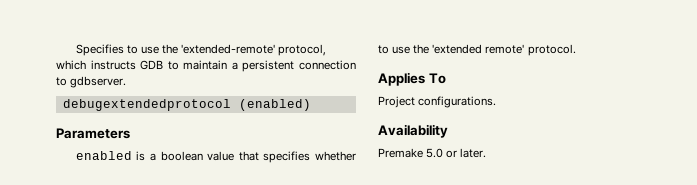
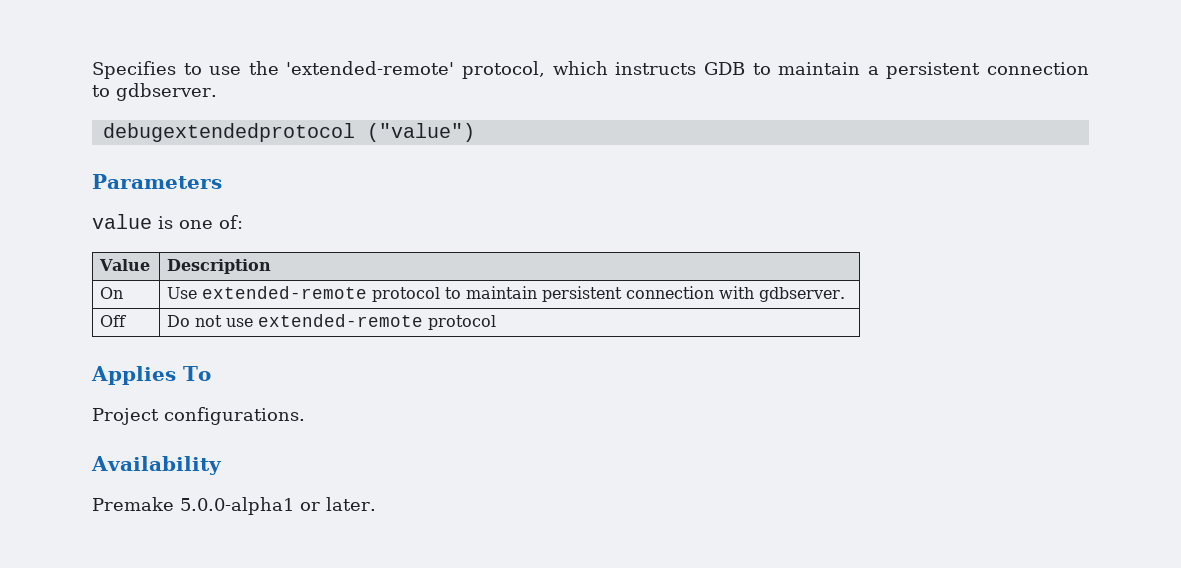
[238,99,311,111] (enabled) -> [366,123,475,142] ("value")
[75,151,356,163] [378,44,576,56] enabled is a boolean value that specifies whether to use the 'extended remote' protocol. -> [92,214,243,229] [99,259,151,271] [167,259,272,274] [100,287,124,299] [167,286,846,302] [100,315,127,327] [167,314,497,330] value is one of: // Value | Description // On | Use extended-remote protocol to maintain persistent connection with gdbserver. // Off | Do not use extended-remote protocol
[426,148,444,158] 5.0 -> [180,497,294,515] 5.0.0-alpha1

